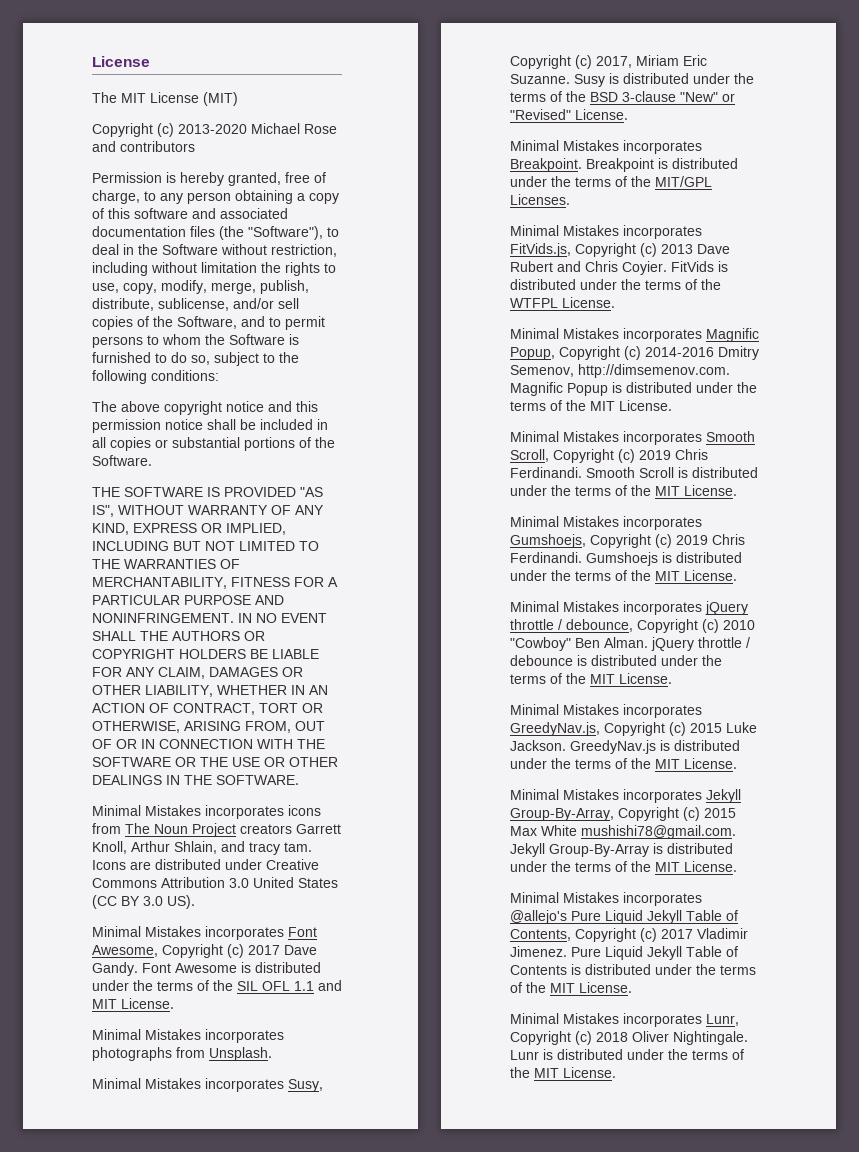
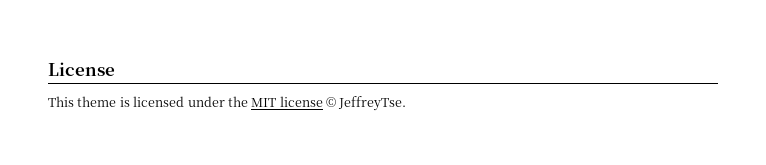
[92,92,238,106] [92,123,337,137] [92,141,195,152] [92,172,326,186] [92,190,339,204] [92,208,288,219] [92,226,339,240] [92,244,337,257] [92,262,336,276] [92,280,309,294] [92,298,299,311] [92,316,325,330] [92,334,299,348] [92,352,299,366] [92,370,219,384] [92,401,318,415] [92,419,328,433] [92,437,335,451] [92,455,152,466] [92,487,323,497] [92,505,324,517] [92,523,286,535] [92,541,319,551] [92,559,240,569] [92,577,338,589] [92,595,284,605] [92,613,327,623] [92,631,265,641] [92,649,319,659] [92,667,303,679] [92,685,328,697] [92,703,323,715] [92,721,325,733] [92,739,325,749] [92,757,338,767] [92,775,299,785] [92,805,321,819] [92,823,341,837] [92,841,312,855] [92,859,319,870] [92,877,338,888] [92,895,195,909] [92,926,317,940] [92,944,317,958] [92,962,321,976] [92,980,342,991] [92,998,174,1009] [92,1029,284,1043] [92,1047,272,1061] [92,1078,323,1092] [510,55,707,69] [510,73,754,87] [510,91,735,102] [510,109,628,120] [510,140,702,154] [510,158,738,172] [510,176,712,187] [510,194,570,205] [510,225,702,239] [510,243,730,257] [510,261,728,275] [510,279,721,290] [510,297,615,308] [510,328,759,342] [510,346,759,360] [510,364,730,378] [510,382,757,396] [510,400,672,411] [510,431,755,445] [510,449,708,463] [510,467,758,478] [510,485,737,496] [510,516,702,530] [510,534,745,548] [510,552,742,566] [510,570,737,581] [510,601,748,615] [510,619,755,633] [510,637,750,651] [510,655,722,666] [510,673,672,684] [510,704,702,718] [510,722,757,736] [510,740,740,754] [510,758,737,769] [510,789,741,803] [510,807,736,821] [510,825,736,839] [510,843,733,857] [510,861,737,872] [510,892,702,906] [510,910,738,924] [510,928,748,942] [510,946,738,960] [510,964,756,975] [510,982,632,993] [510,1013,739,1027] [510,1031,748,1045] [510,1049,744,1060] [510,1067,616,1078] The MIT License (MIT) // Copyright (c) 2013-2020 Michael Rose and contributors // Permission is hereby granted, free of charge, to any person obtaining a copy of this software and associated documentation files (the "Software"), to deal in the Software without restriction, including without limitation the rights to use, copy, modify, merge, publish, distribute, sublicense, and/or sell copies of the Software, and to permit persons to whom the Software is furnished to do so, subject to the following conditions: // The above copyright notice and this permission notice shall be included in all copies or substantial portions of the Software. // THE SOFTWARE IS PROVIDED "AS IS", WITHOUT WARRANTY OF ANY KIND, EXPRESS OR IMPLIED, INCLUDING BUT NOT LIMITED TO THE WARRANTIES OF MERCHANTABILITY, FITNESS FOR A PARTICULAR PURPOSE AND NONINFRINGEMENT. IN NO EVENT SHALL THE AUTHORS OR COPYRIGHT HOLDERS BE LIABLE FOR ANY CLAIM, DAMAGES OR OTHER LIABILITY, WHETHER IN AN ACTION OF CONTRACT, TORT OR OTHERWISE, ARISING FROM, OUT OF OR IN CONNECTION WITH THE SOFTWARE OR THE USE OR OTHER DEALINGS IN THE SOFTWARE. // Minimal Mistakes incorporates icons from The Noun Project creators Garrett Knoll, Arthur Shlain, and tracy tam. Icons are distributed under Creative Commons Attribution 3.0 United States (CC BY 3.0 US). // Minimal Mistakes incorporates Font Awesome, Copyright (c) 2017 Dave Gandy. Font Awesome is distributed under the terms of the SIL OFL 1.1 and MIT License. // Minimal Mistakes incorporates photographs from Unsplash. // Minimal Mistakes incorporates Susy, Copyright (c) 2017, Miriam Eric Suzanne. Susy is distributed under the terms of the BSD 3-clause "New" or "Revised" License. // Minimal Mistakes incorporates Breakpoint. Breakpoint is distributed under the terms of the MIT/GPL Licenses. // Minimal Mistakes incorporates FitVids.js, Copyright (c) 2013 Dave Rubert and Chris Coyier. FitVids is distributed under the terms of the WTFPL License. // Minimal Mistakes incorporates Magnific Popup, Copyright (c) 2014-2016 Dmitry Semenov, http://dimsemenov.com. Magnific Popup is distributed under the terms of the MIT License. // Minimal Mistakes incorporates Smooth Scroll, Copyright (c) 2019 Chris Ferdinandi. Smooth Scroll is distributed under the terms of the MIT License. // Minimal Mistakes incorporates Gumshoejs, Copyright (c) 2019 Chris Ferdinandi. Gumshoejs is distributed under the terms of the MIT License. // Minimal Mistakes incorporates jQuery throttle / debounce, Copyright (c) 2010 "Cowboy" Ben Alman. jQuery throttle / debounce is distributed under the terms of the MIT License. // Minimal Mistakes incorporates GreedyNav.js, Copyright (c) 2015 Luke Jackson. GreedyNav.js is distributed under the terms of the MIT License. // Minimal Mistakes incorporates Jekyll Group-By-Array, Copyright (c) 2015 Max White mushishi78@gmail.com. Jekyll Group-By-Array is distributed under the terms of the MIT License. // Minimal Mistakes incorporates @allejo's Pure Liquid Jekyll Table of Contents, Copyright (c) 2017 Vladimir Jimenez. Pure Liquid Jekyll Table of Contents is distributed under the terms of the MIT License. // Minimal Mistakes incorporates Lunr, Copyright (c) 2018 Oliver Nightingale. Lunr is distributed under the terms of the MIT License. -> [48,96,407,111] This theme is licensed under the MIT license © JeffreyTse.

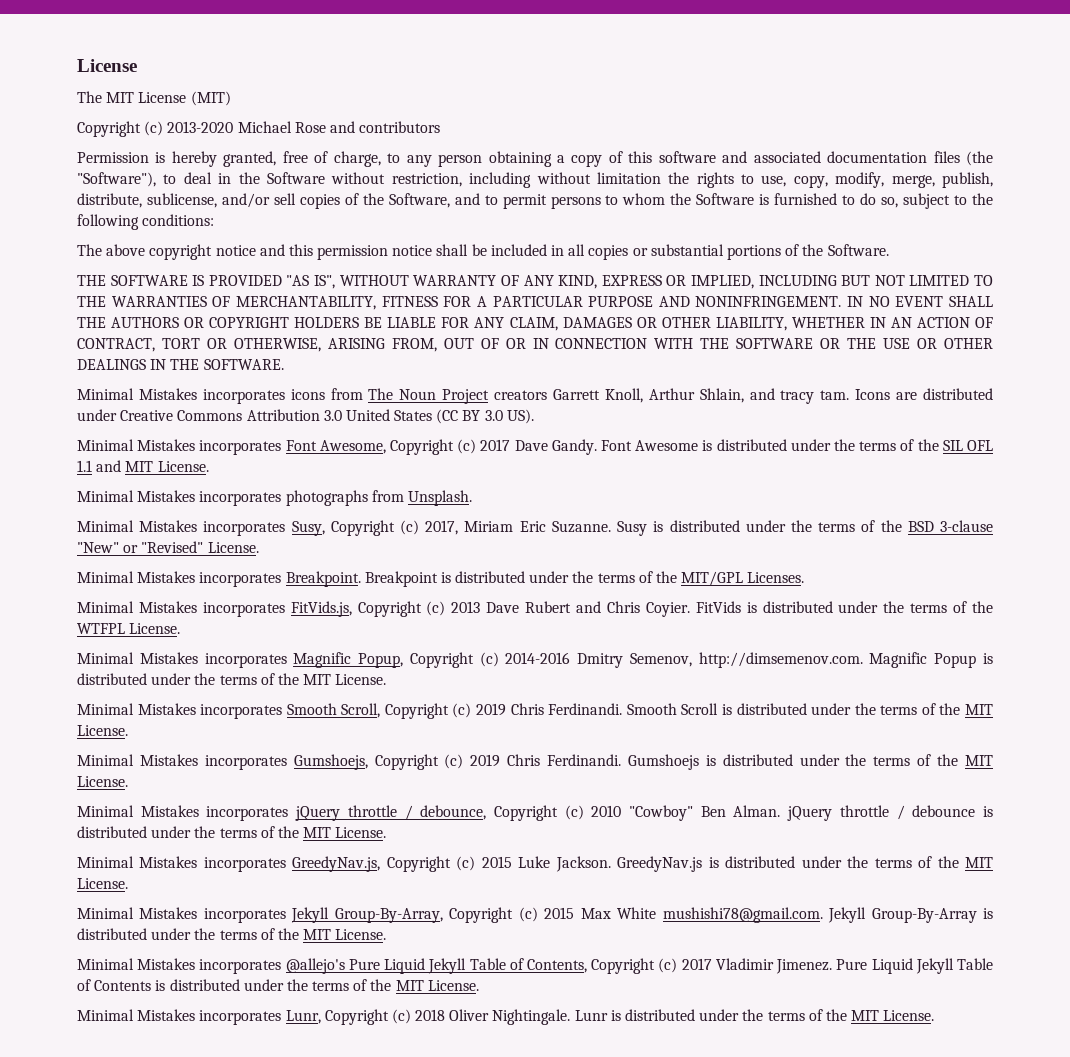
[48,96,407,111] This theme is licensed under the MIT license © JeffreyTse. -> [77,91,231,106] [77,121,441,137] [77,151,994,167] [77,172,994,188] [77,193,993,209] [77,214,215,230] [77,244,889,260] [77,275,993,289] [77,296,993,310] [77,317,993,331] [77,338,994,352] [77,359,284,370] [77,388,994,404] [77,409,534,424] [77,439,994,455] [77,460,209,472] [77,490,472,506] [77,520,994,536] [77,541,259,553] [77,571,805,587] [77,601,994,617] [77,623,181,634] [77,652,993,668] [77,673,387,685] [77,703,993,719] [77,725,128,736] [77,754,993,770] [77,776,128,787] [77,805,994,821] [77,826,387,838] [77,856,994,872] [77,878,128,889] [77,907,993,923] [77,928,387,940] [77,958,993,974] [77,979,479,991] [77,1009,935,1025] The MIT License (MIT) // Copyright (c) 2013-2020 Michael Rose and contributors // Permission is hereby granted, free of charge, to any person obtaining a copy of this software and associated documentation files (the "Software"), to deal in the Software without restriction, including without limitation the rights to use, copy, modify, merge, publish, distribute, sublicense, and/or sell copies of the Software, and to permit persons to whom the Software is furnished to do so, subject to the following conditions: // The above copyright notice and this permission notice shall be included in all copies or substantial portions of the Software. // THE SOFTWARE IS PROVIDED "AS IS", WITHOUT WARRANTY OF ANY KIND, EXPRESS OR IMPLIED, INCLUDING BUT NOT LIMITED TO THE WARRANTIES OF MERCHANTABILITY, FITNESS FOR A PARTICULAR PURPOSE AND NONINFRINGEMENT. IN NO EVENT SHALL THE AUTHORS OR COPYRIGHT HOLDERS BE LIABLE FOR ANY CLAIM, DAMAGES OR OTHER LIABILITY, WHETHER IN AN ACTION OF CONTRACT, TORT OR OTHERWISE, ARISING FROM, OUT OF OR IN CONNECTION WITH THE SOFTWARE OR THE USE OR OTHER DEALINGS IN THE SOFTWARE. // Minimal Mistakes incorporates icons from The Noun Project creators Garrett Knoll, Arthur Shlain, and tracy tam. Icons are distributed under Creative Commons Attribution 3.0 United States (CC BY 3.0 US). // Minimal Mistakes incorporates Font Awesome, Copyright (c) 2017 Dave Gandy. Font Awesome is distributed under the terms of the SIL OFL 1.1 and MIT License. // Minimal Mistakes incorporates photographs from Unsplash. // Minimal Mistakes incorporates Susy, Copyright (c) 2017, Miriam Eric Suzanne. Susy is distributed under the terms of the BSD 3-clause "New" or "Revised" License. // Minimal Mistakes incorporates Breakpoint. Breakpoint is distributed under the terms of the MIT/GPL Licenses. // Minimal Mistakes incorporates FitVids.js, Copyright (c) 2013 Dave Rubert and Chris Coyier. FitVids is distributed under the terms of the WTFPL License. // Minimal Mistakes incorporates Magnific Popup, Copyright (c) 2014-2016 Dmitry Semenov, http://dimsemenov.com. Magnific Popup is distributed under the terms of the MIT License. // Minimal Mistakes incorporates Smooth Scroll, Copyright (c) 2019 Chris Ferdinandi. Smooth Scroll is distributed under the terms of the MIT License. // Minimal Mistakes incorporates Gumshoejs, Copyright (c) 2019 Chris Ferdinandi. Gumshoejs is distributed under the terms of the MIT License. // Minimal Mistakes incorporates jQuery throttle / debounce, Copyright (c) 2010 "Cowboy" Ben Alman. jQuery throttle / debounce is distributed under the terms of the MIT License. // Minimal Mistakes incorporates GreedyNav.js, Copyright (c) 2015 Luke Jackson. GreedyNav.js is distributed under the terms of the MIT License. // Minimal Mistakes incorporates Jekyll Group-By-Array, Copyright (c) 2015 Max White mushishi78@gmail.com. Jekyll Group-By-Array is distributed under the terms of the MIT License. // Minimal Mistakes incorporates @allejo's Pure Liquid Jekyll Table of Contents, Copyright (c) 2017 Vladimir Jimenez. Pure Liquid Jekyll Table of Contents is distributed under the terms of the MIT License. // Minimal Mistakes incorporates Lunr, Copyright (c) 2018 Oliver Nightingale. Lunr is distributed under the terms of the MIT License.

